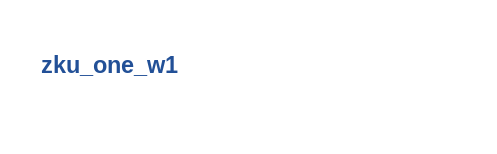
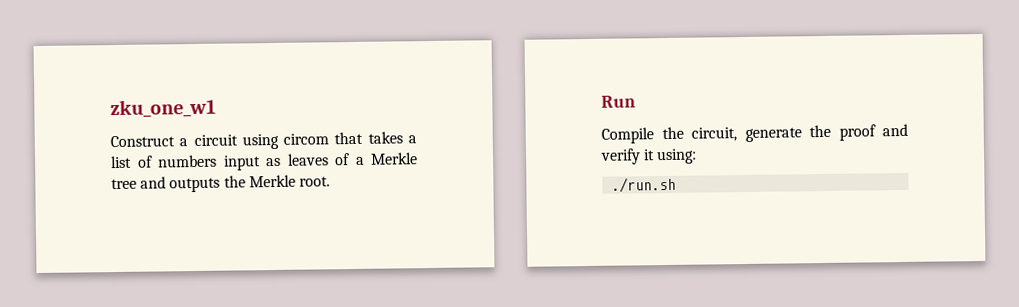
(178, 65) none -> [110,131,417,150] [111,152,418,171] [111,174,330,193] [601,95,636,108] [601,123,908,144] [600,148,698,165] [611,176,677,193] // Construct a circuit using circom that takes a list of numbers input as leaves of a Merkle tree and outputs the Merkle root. // Run // Compile the circuit, generate the proof and verify it using: // ./run.sh

